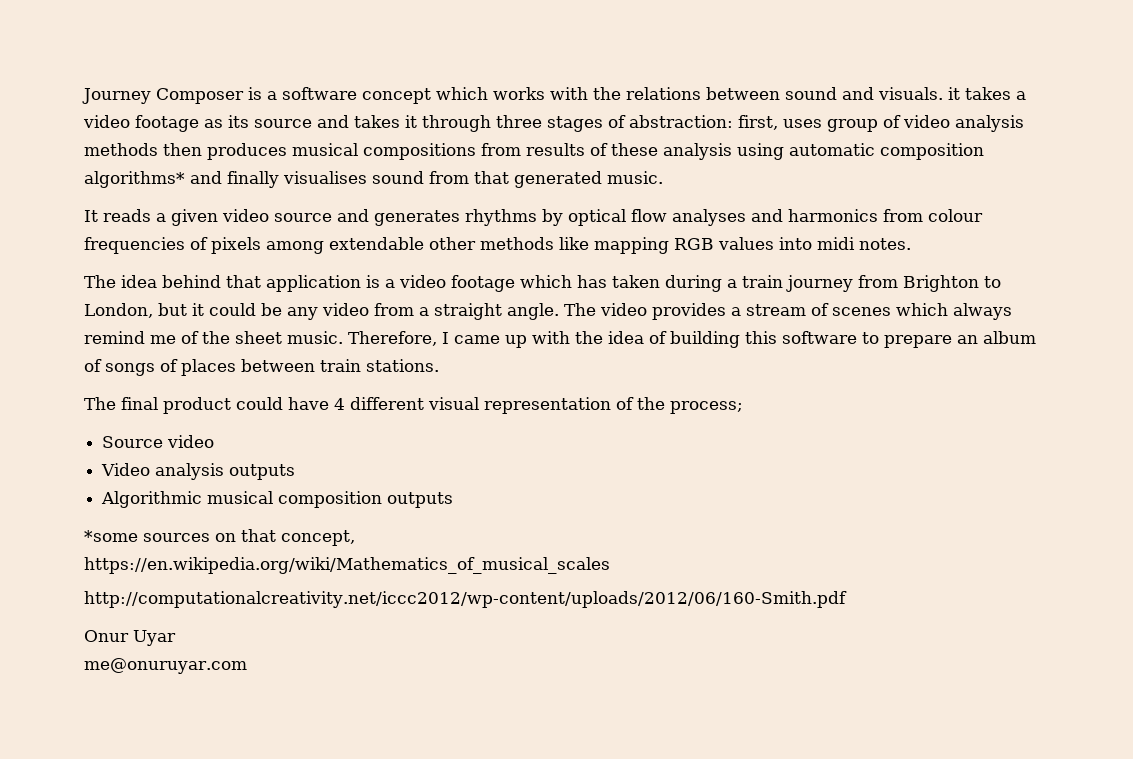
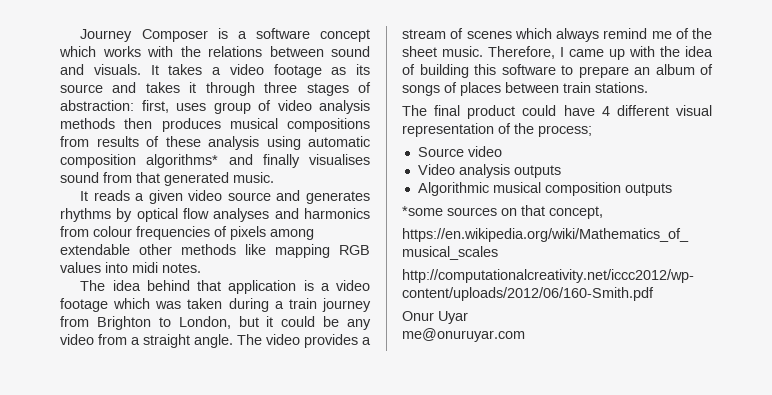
[948,87,960,100] it -> [150,65,159,75] It
[577,275,607,288] has -> [155,301,182,309] was

